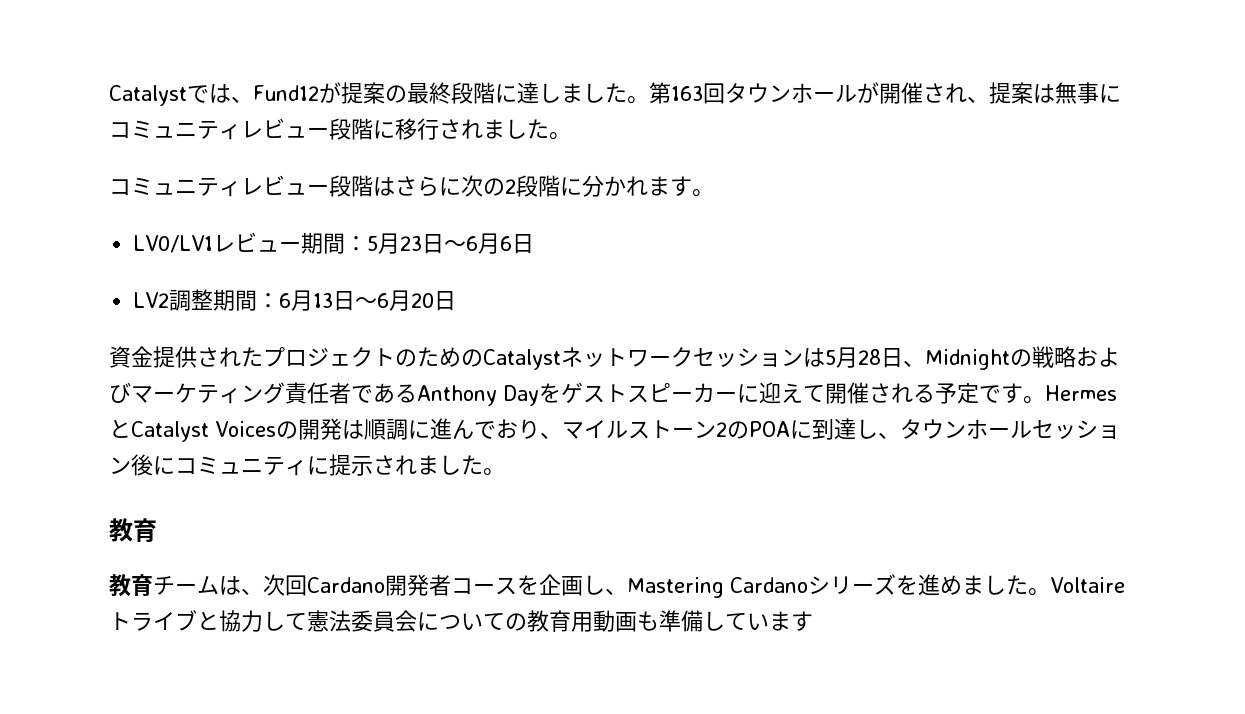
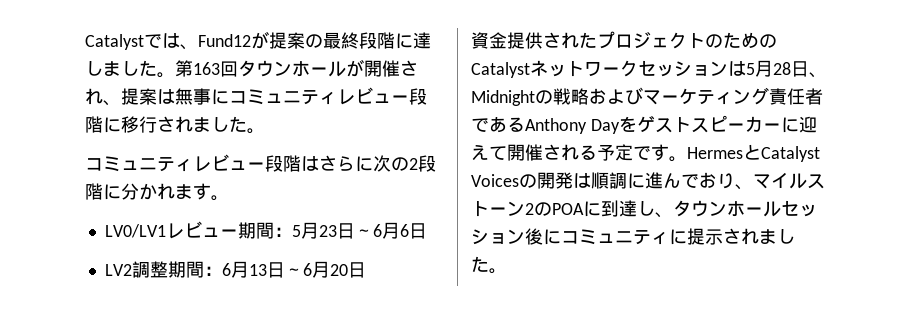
[109,518,157,542] [109,574,1125,598] [109,610,813,632] // 教育 // 教育チームは、次回Cardano開発者コースを企画し、Mastering Cardanoシリーズを進めました。Voltaireトライブと協力して憲法委員会についての教育用動画も準備しています -> (507, 271) none

